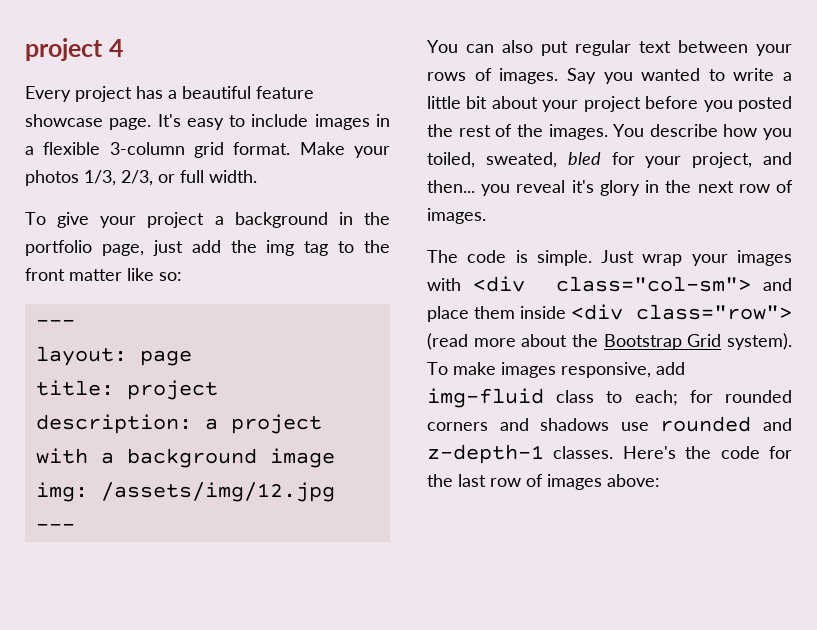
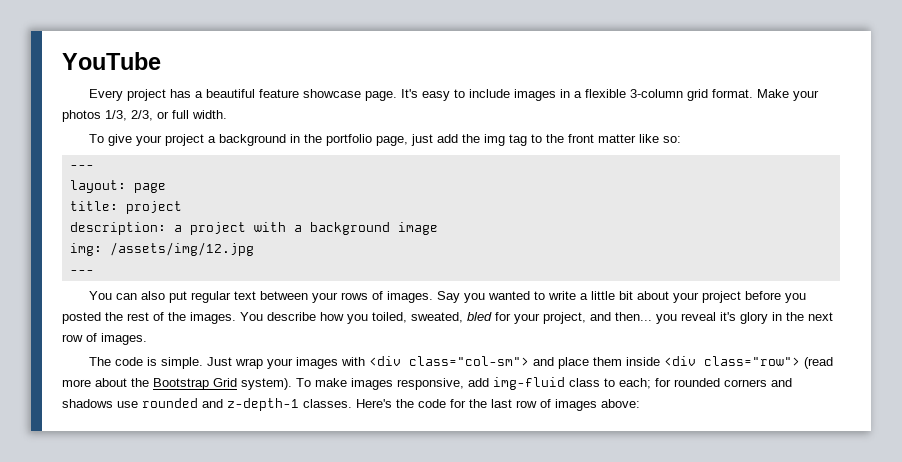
[25,38,124,61] project 4 -> [62,52,161,70] YouTube

